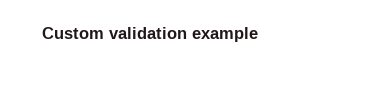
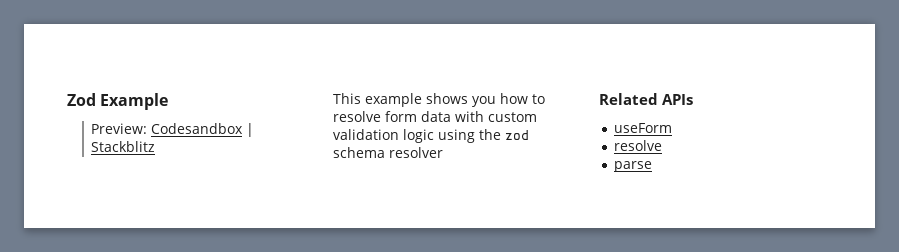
[42,27,258,42] Custom validation example -> [67,93,169,110] [91,123,255,137] [91,141,156,152] [333,93,545,107] [333,111,537,122] [333,129,529,143] [333,147,443,158] [599,93,694,105] [613,123,672,133] [613,140,662,151] [613,161,652,172] Zod Example // Preview: Codesandbox | Stackblitz // This example shows you how to resolve form data with custom validation logic using the zod schema resolver // Related APIs // useForm // resolve // parse

